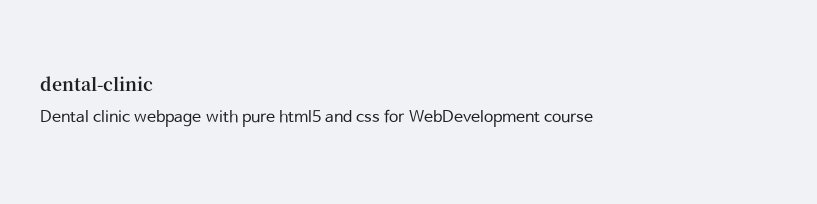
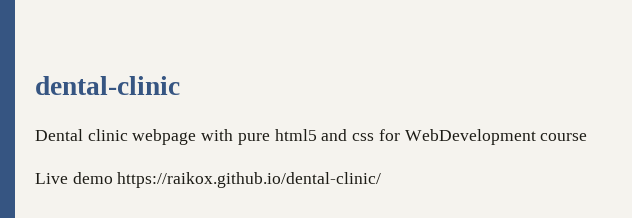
(593, 118) none -> [35,172,382,188] // Live demo https://raikox.github.io/dental-clinic/

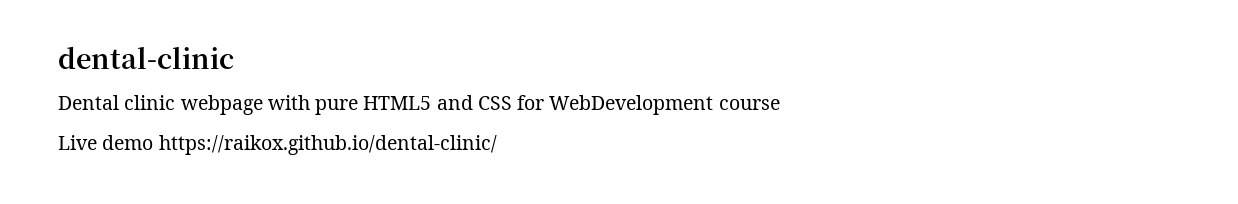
[274,129,375,141] html5 and css -> [363,95,512,110] HTML5 and CSS

